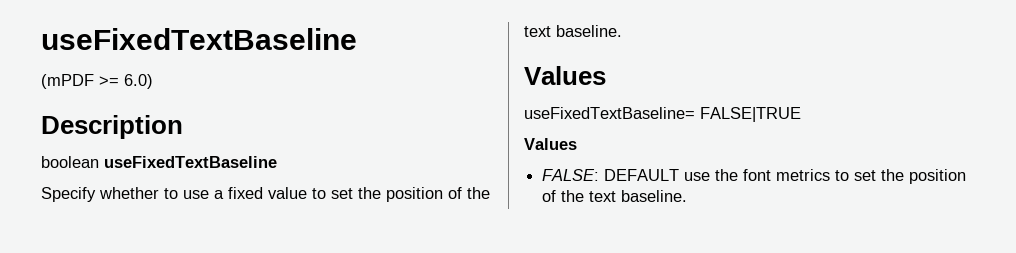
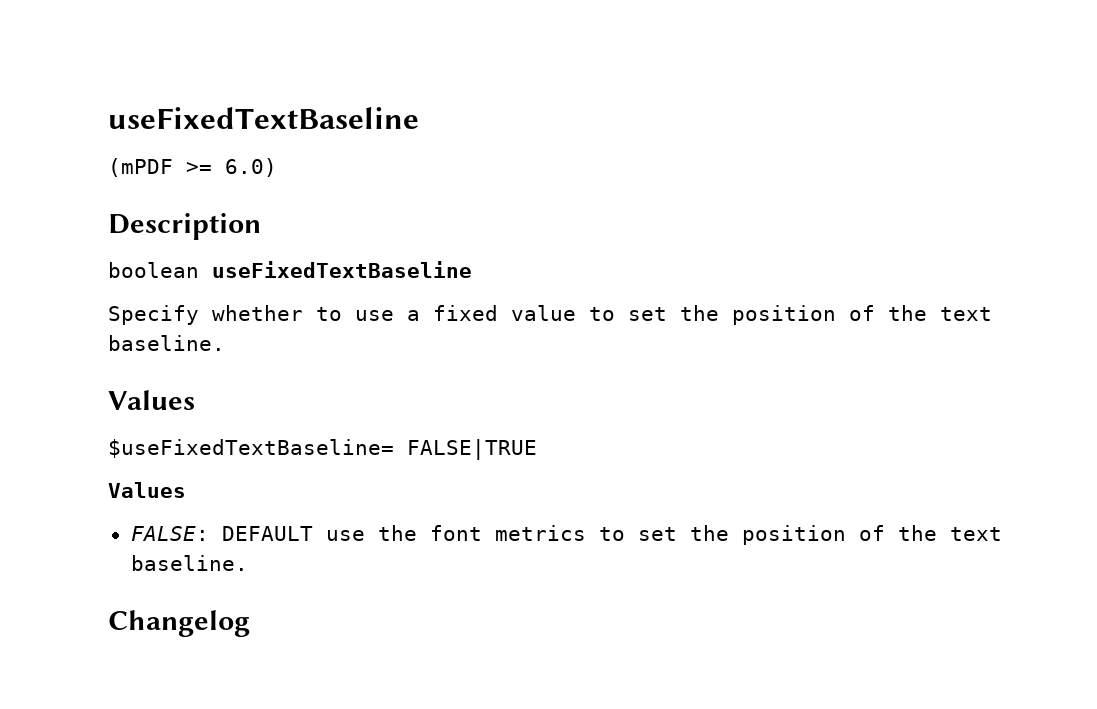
[524,107,695,119] useFixedTextBaseline= -> [108,439,394,458] $useFixedTextBaseline=
(688, 196) none -> [108,610,250,637] // Changelog

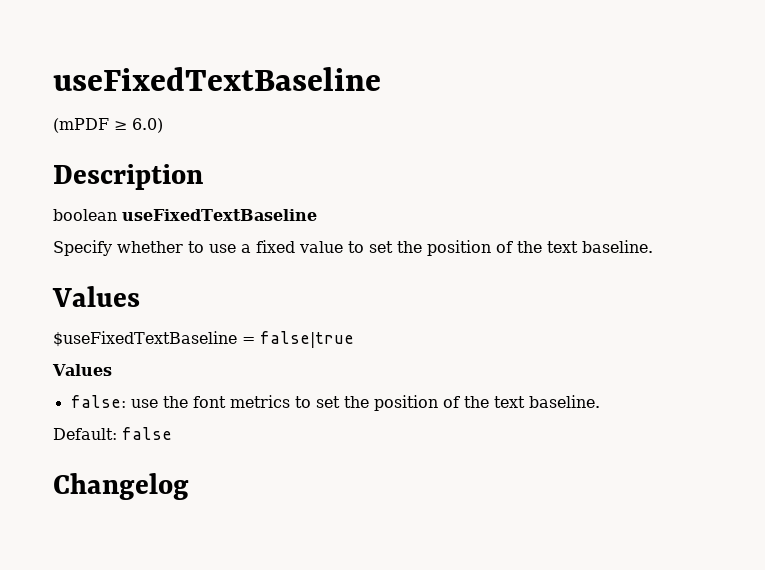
[186,162,212,174] >= -> [114,121,127,130] ≥
[108,439,537,460] [108,482,186,498] [130,526,313,541] $useFixedTextBaseline= FALSE|TRUE // Values // FALSE: DEFAULT -> [53,331,354,348] [52,364,112,376] [70,395,126,408] $useFixedTextBaseline = false|true // Values // false:
(248, 563) none -> [53,427,172,440] // Default: false

